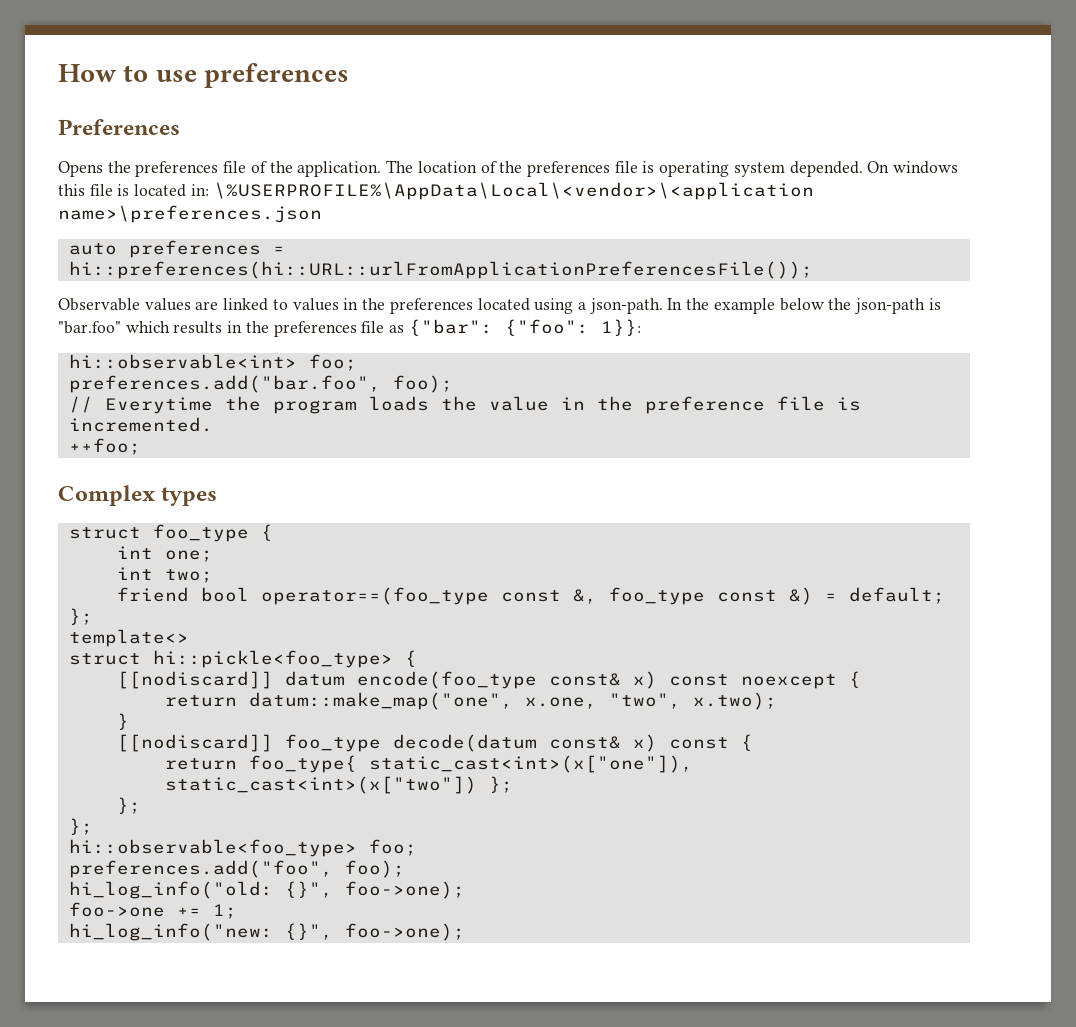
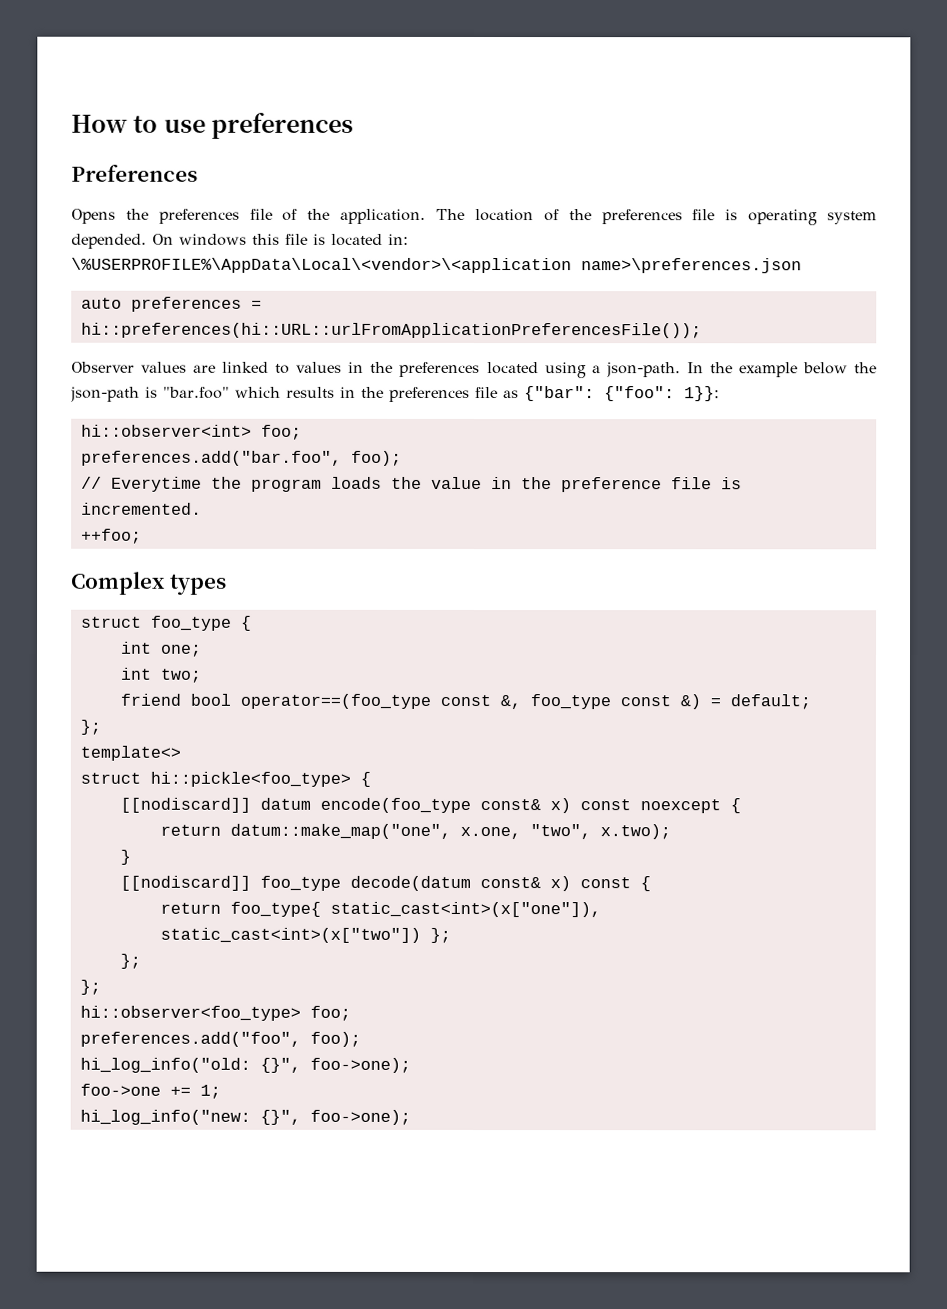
[58,298,140,311] Observable -> [71,361,135,373] Observer
[68,354,297,369] hi::observable<int> -> [80,424,252,437] hi::observer<int>
[68,839,357,857] hi::observable<foo_type> -> [79,1005,301,1021] hi::observer<foo_type>

